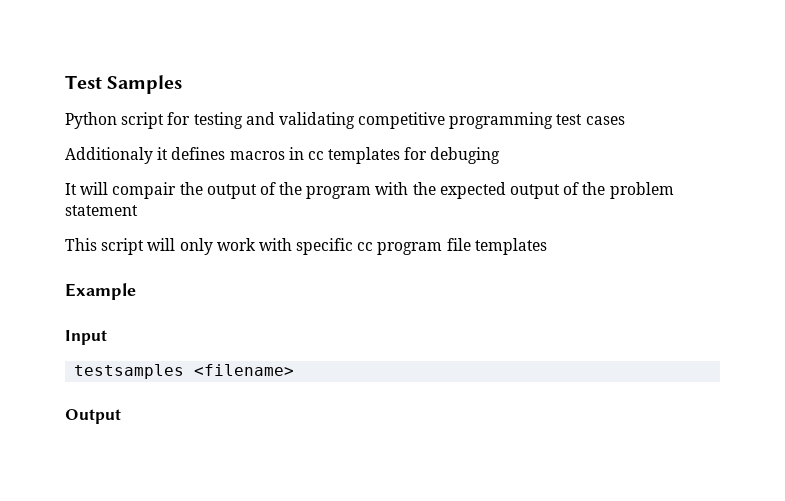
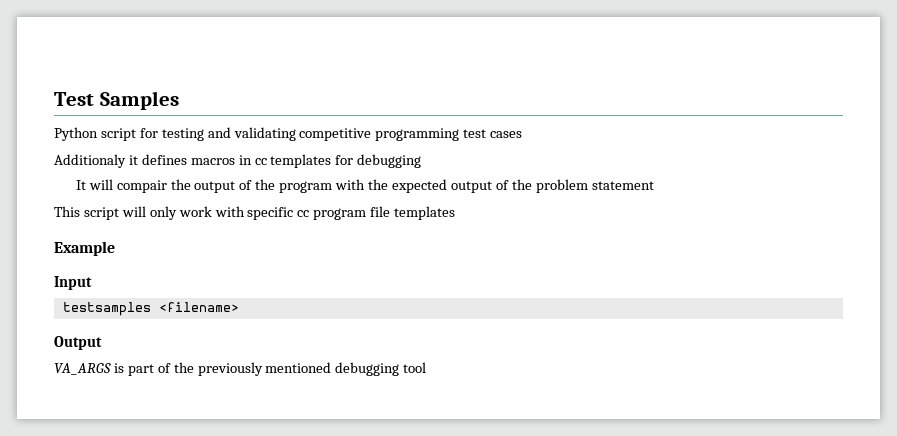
[430,147,501,164] debuging -> [357,154,422,168] debugging
(121, 416) none -> [54,362,427,376] // VA_ARGS is part of the previously mentioned debugging tool

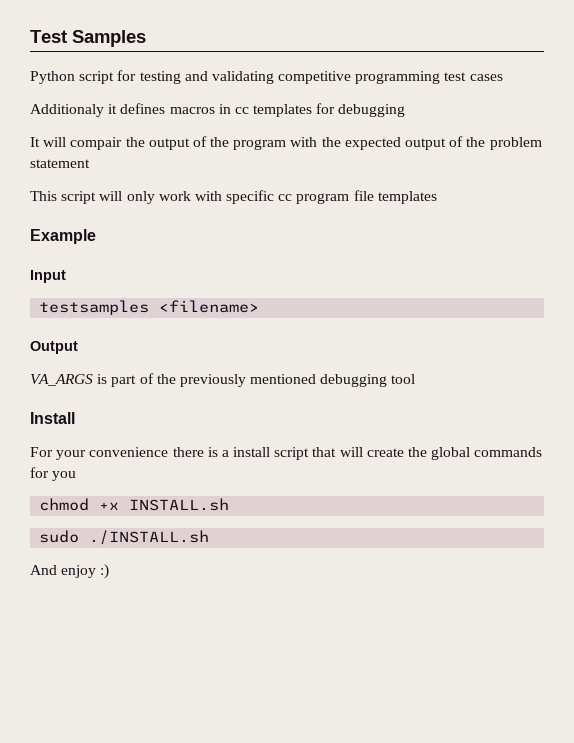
(427, 367) none -> [30,412,75,424] [30,447,543,460] [30,467,77,481] [39,498,230,511] [39,530,210,545] [30,564,110,579] // Install // For your convenience there is a install script that will create the global commands for you // chmod +x INSTALL.sh // sudo ./INSTALL.sh // And enjoy :)

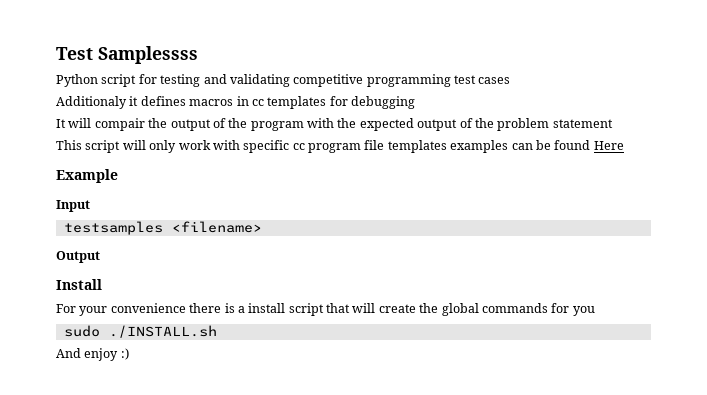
[72,30,146,47] Samples -> [98,46,198,64] Samplessss
(437, 197) none -> [450,140,624,153] examples can be found Here
[30,373,416,387] // VA_ARGS is part of the previously mentioned debugging tool -> (100, 257) none
[39,498,230,511] // chmod +x INSTALL.sh -> (595, 311) none

